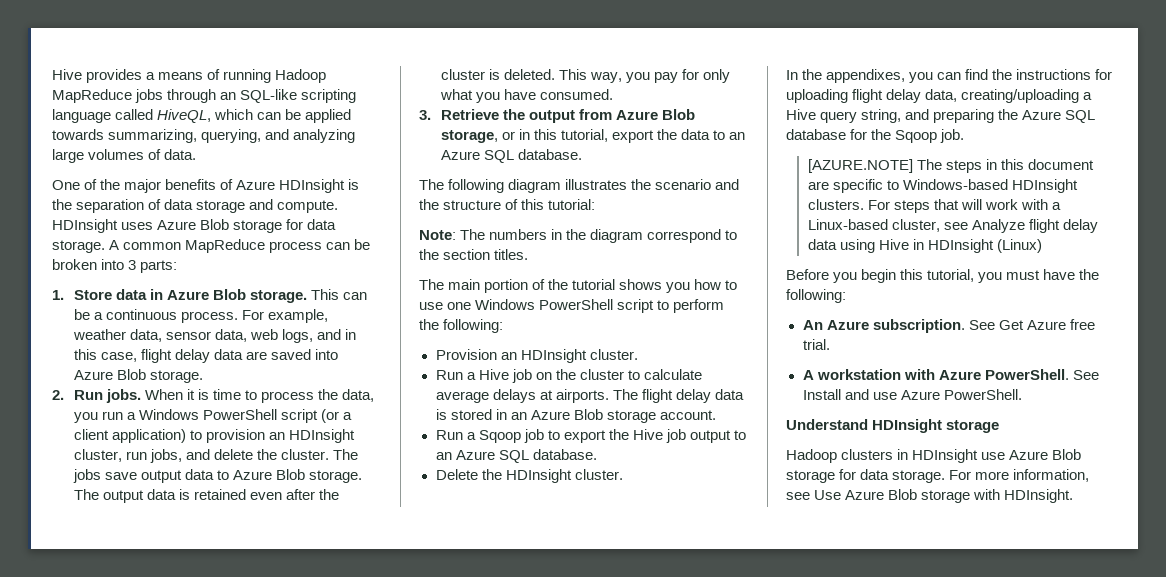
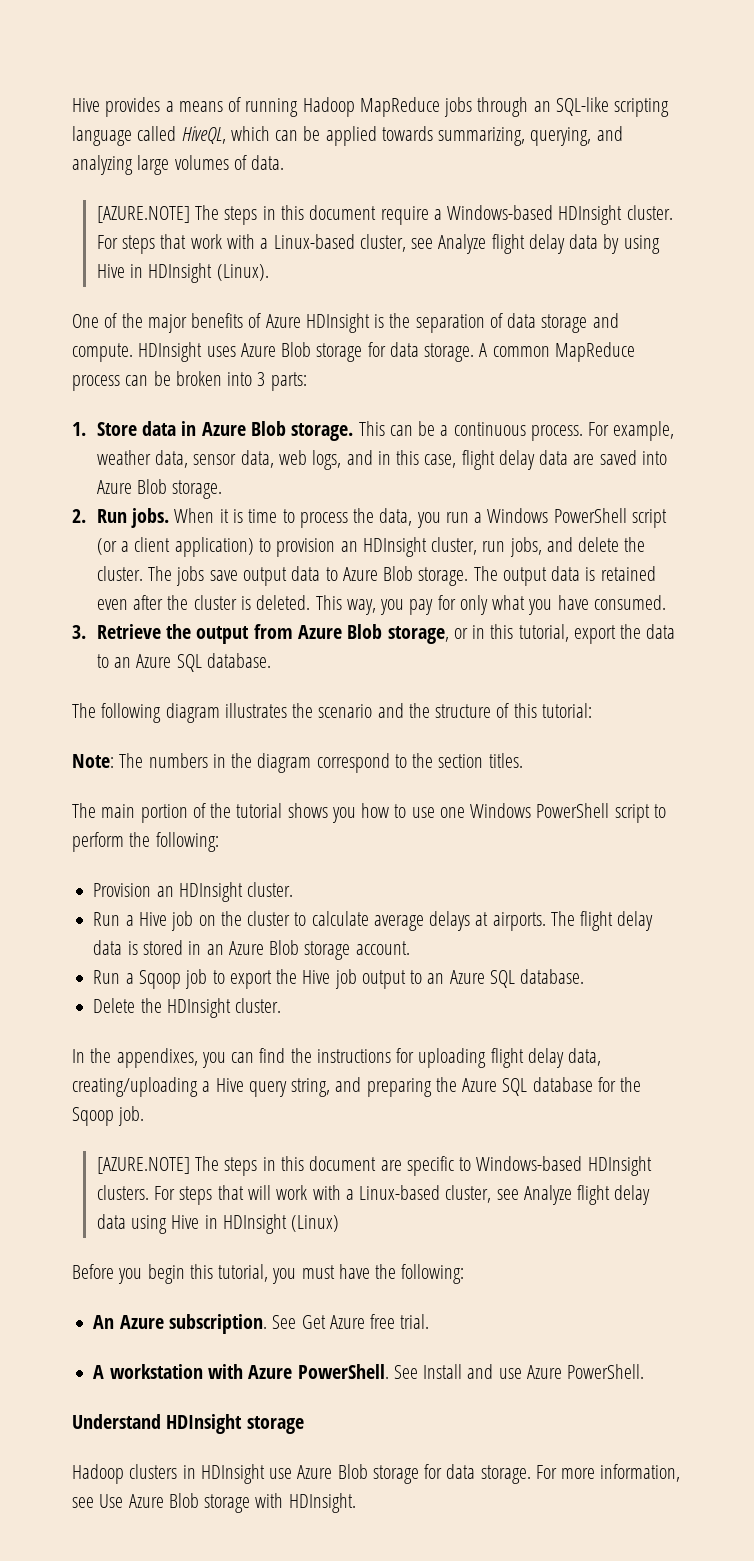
(197, 154) none -> [96,205,673,225] [96,234,660,254] [96,263,269,283] // [AZURE.NOTE] The steps in this document require a Windows-based HDInsight cluster. For steps that work with a Linux-based cluster, see Analyze flight delay data by using Hive in HDInsight (Linux).

